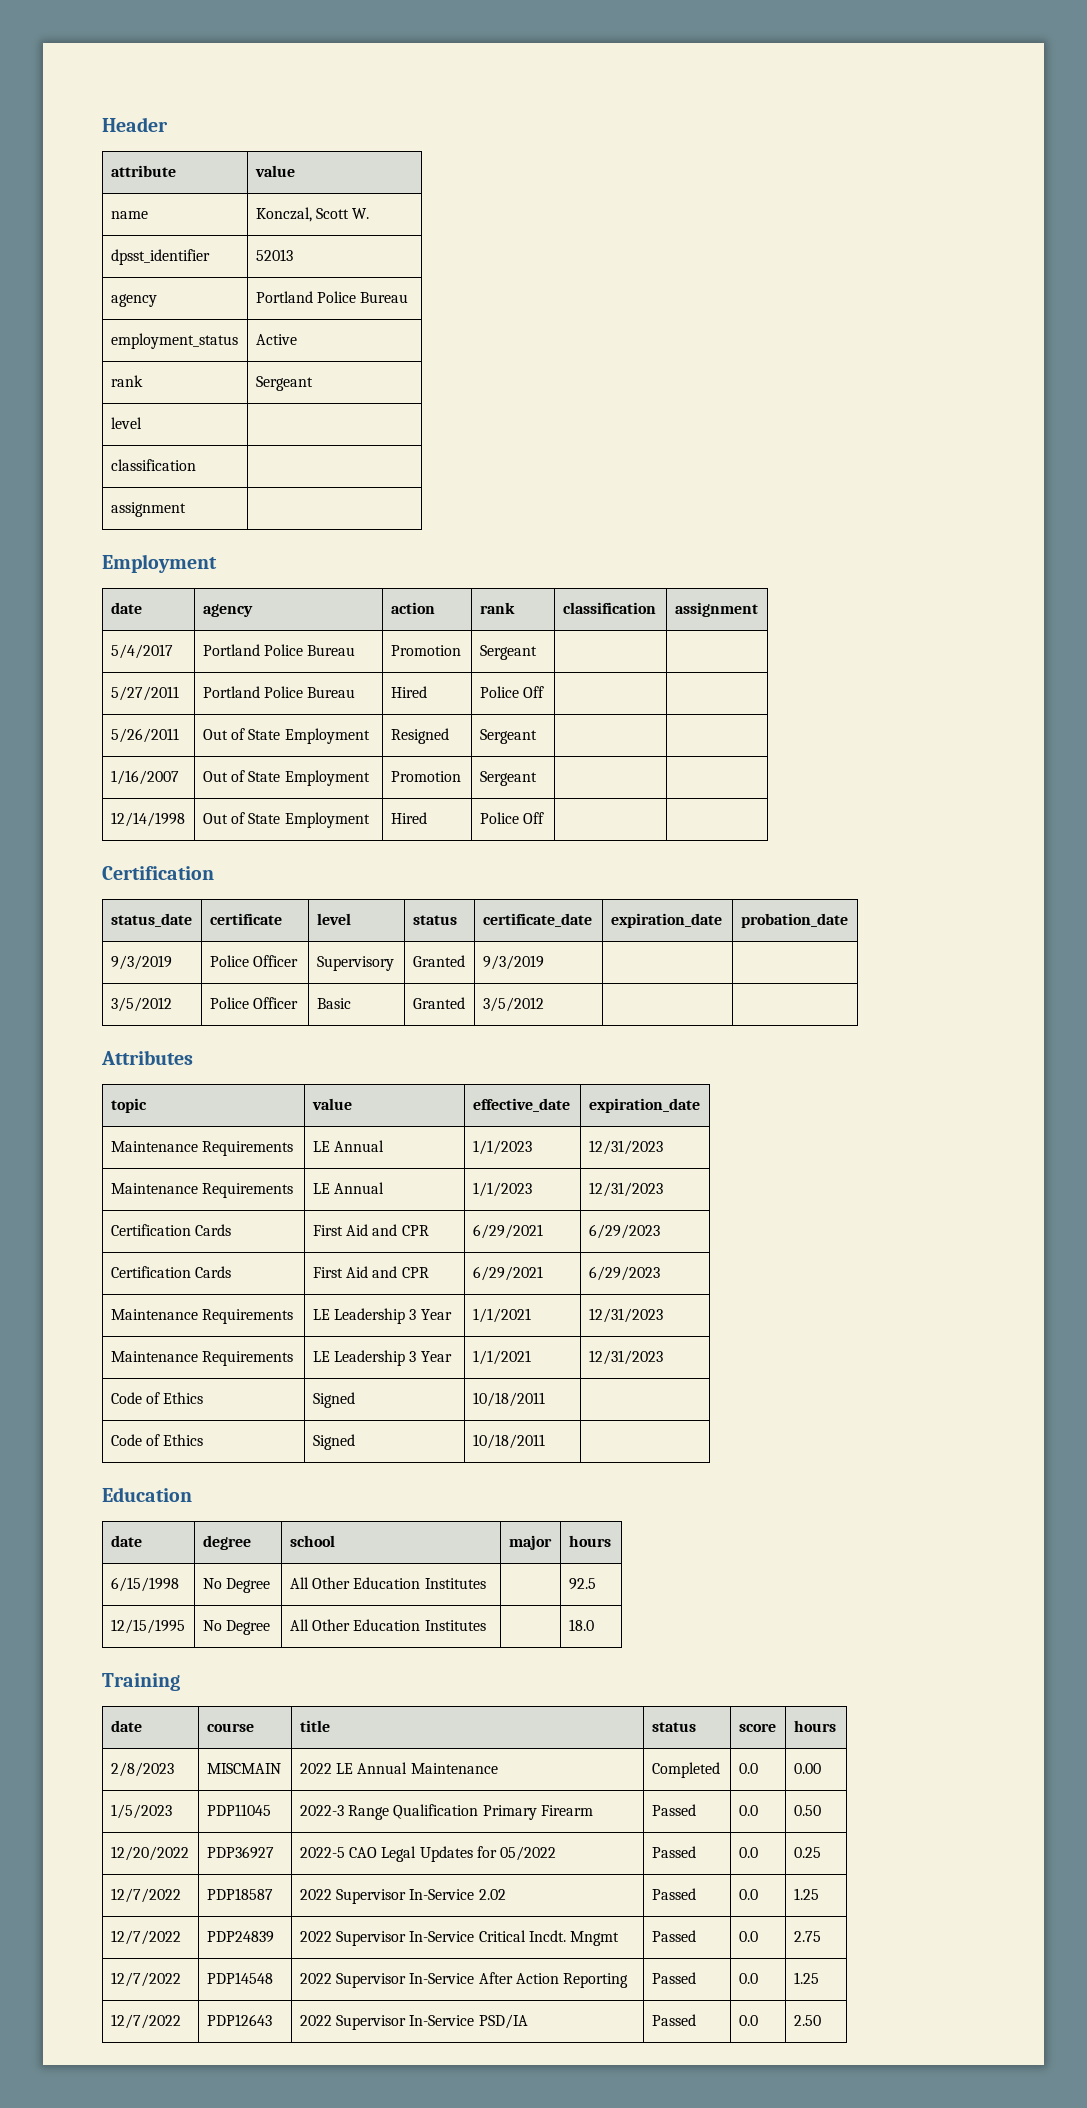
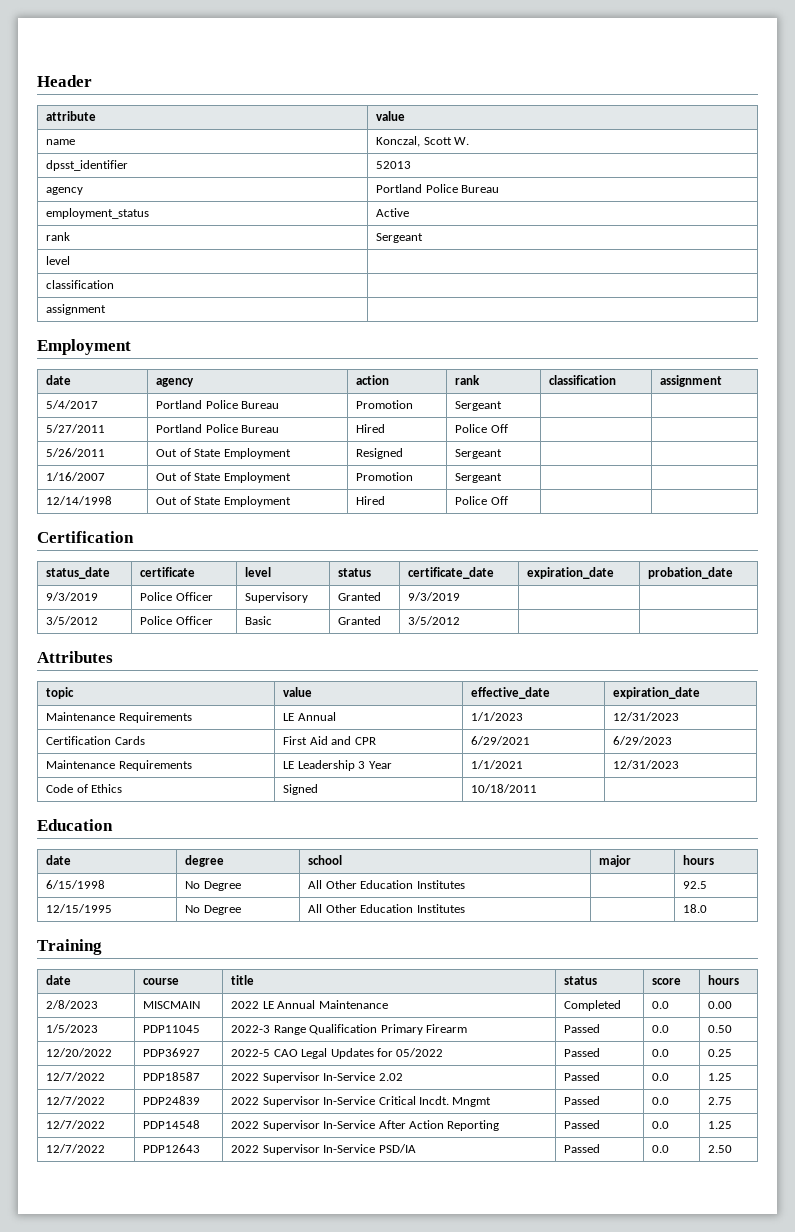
[110,1183,294,1198] [312,1182,385,1194] [472,1182,532,1197] [588,1182,663,1197] [110,1224,232,1236] [312,1224,429,1236] [472,1224,543,1239] [588,1224,660,1239] // Maintenance Requirements | LE Annual | 1/1/2023 | 12/31/2023 // Certification Cards | First Aid and CPR | 6/29/2021 | 6/29/2023 -> (680, 716) none
[110,1351,294,1366] [312,1350,452,1366] [472,1350,531,1365] [588,1350,663,1365] [110,1392,204,1404] [312,1392,355,1408] [472,1392,545,1407] // Maintenance Requirements | LE Leadership 3 Year | 1/1/2021 | 12/31/2023 // Code of Ethics | Signed | 10/18/2011 | -> (680, 764) none

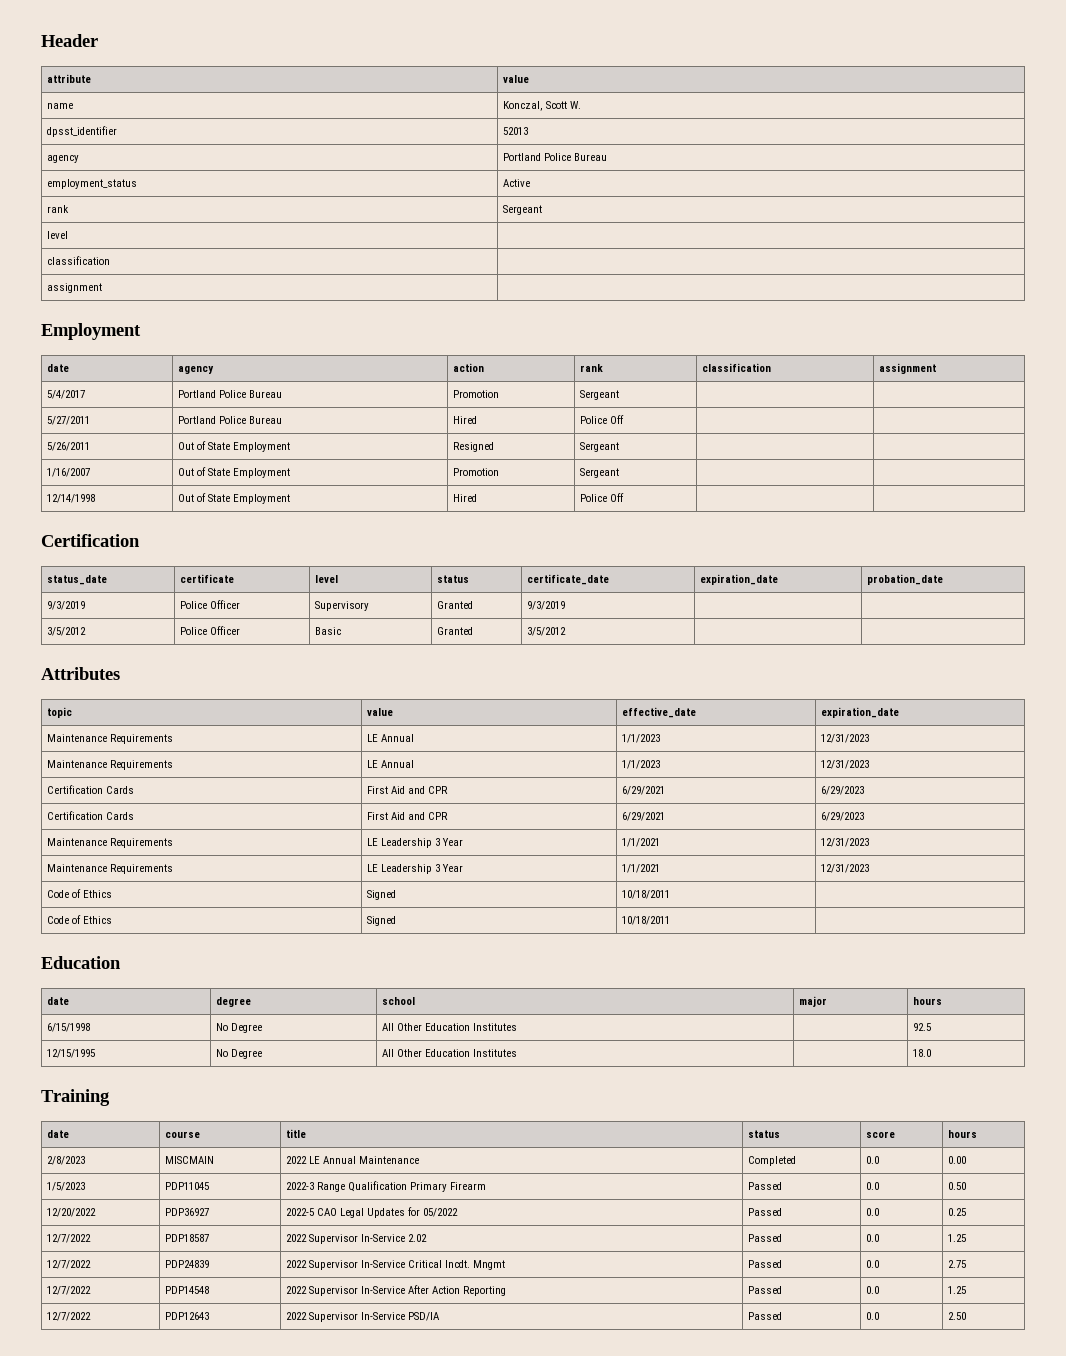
(680, 716) none -> [46,760,173,770] [366,760,414,768] [621,760,660,769] [820,760,869,769] [46,785,134,794] [366,786,448,794] [621,786,665,795] [820,786,864,795] // Maintenance Requirements | LE Annual | 1/1/2023 | 12/31/2023 // Certification Cards | First Aid and CPR | 6/29/2021 | 6/29/2023
(680, 764) none -> [46,864,173,874] [366,864,463,874] [621,864,660,873] [820,864,869,873] [46,889,112,898] [366,890,396,900] [621,890,670,899] // Maintenance Requirements | LE Leadership 3 Year | 1/1/2021 | 12/31/2023 // Code of Ethics | Signed | 10/18/2011 |

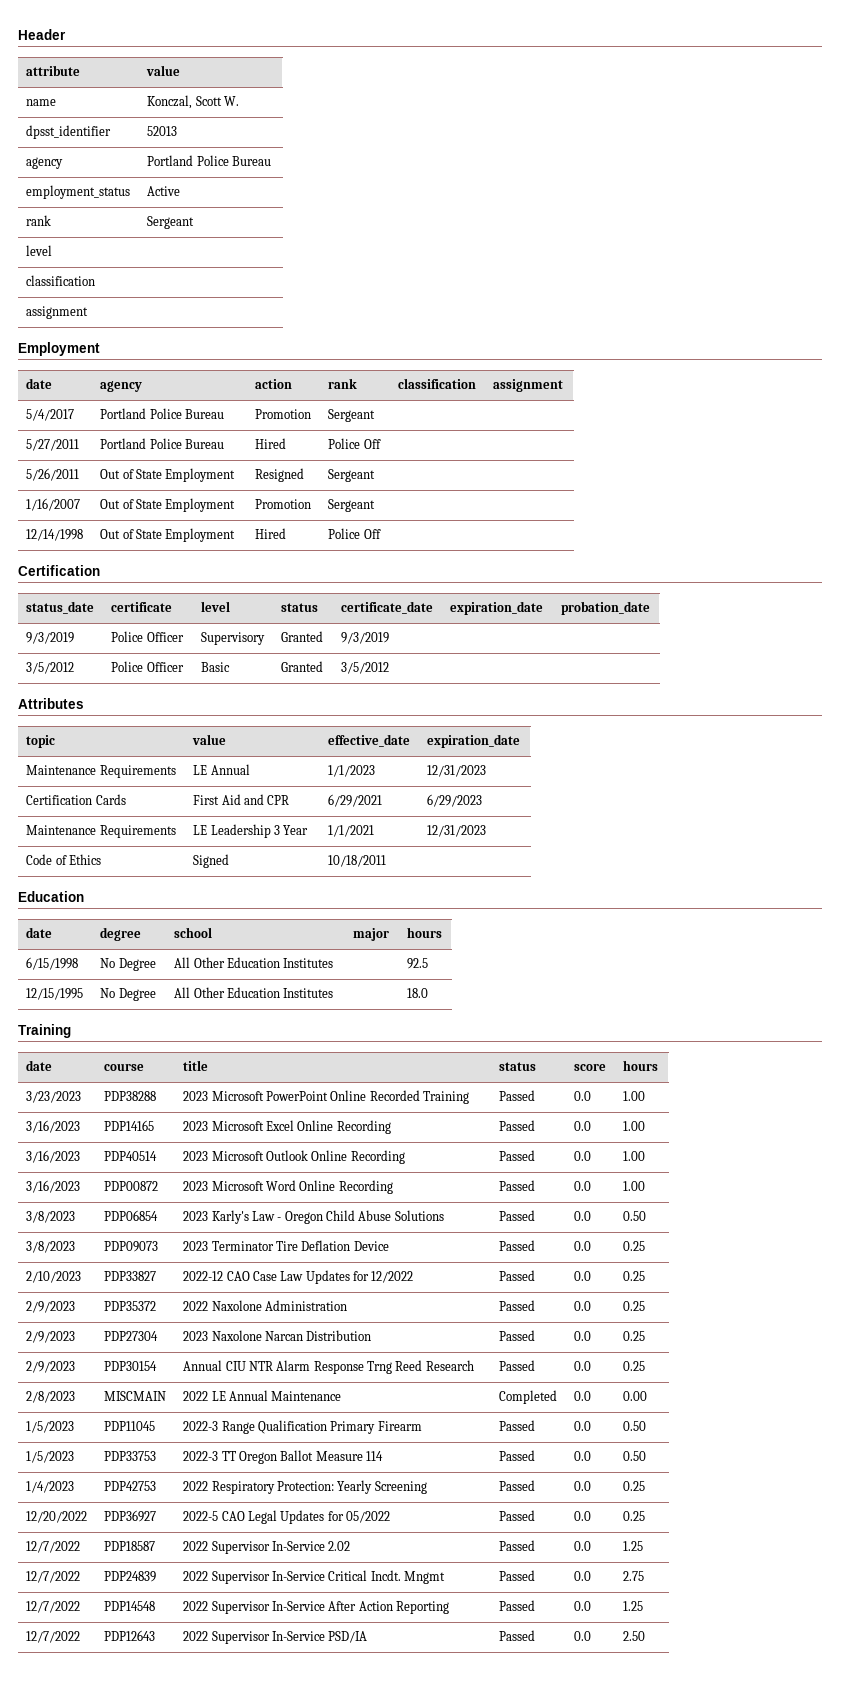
[46,760,173,770] [366,760,414,768] [621,760,660,769] [820,760,869,769] [46,785,134,794] [366,786,448,794] [621,786,665,795] [820,786,864,795] // Maintenance Requirements | LE Annual | 1/1/2023 | 12/31/2023 // Certification Cards | First Aid and CPR | 6/29/2021 | 6/29/2023 -> (487, 771) none
[46,864,173,874] [366,864,463,874] [621,864,660,873] [820,864,869,873] [46,889,112,898] [366,890,396,900] [621,890,670,899] // Maintenance Requirements | LE Leadership 3 Year | 1/1/2021 | 12/31/2023 // Code of Ethics | Signed | 10/18/2011 | -> (487, 831) none
(977, 1134) none -> [26,1091,82,1103] [104,1091,157,1101] [183,1090,470,1104] [499,1090,536,1101] [574,1091,592,1101] [623,1091,646,1101] [26,1120,81,1133] [104,1120,155,1131] [183,1120,391,1134] [499,1120,536,1131] [574,1121,592,1131] [623,1121,646,1131] [26,1150,81,1163] [104,1151,158,1161] [183,1150,405,1164] [499,1150,536,1161] [574,1151,592,1161] [623,1151,646,1161] [26,1180,81,1193] [104,1181,159,1191] [183,1180,393,1194] [499,1180,536,1191] [574,1181,592,1191] [623,1181,646,1191] [26,1211,76,1223] [104,1210,159,1221] [183,1210,444,1224] [499,1210,536,1221] [574,1211,592,1221] [623,1211,647,1221] [26,1241,76,1253] [104,1241,159,1252] [183,1240,389,1251] [499,1240,536,1251] [574,1241,592,1251] [623,1241,646,1251] [26,1271,82,1283] [104,1271,157,1281] [183,1270,414,1284] [499,1270,536,1281] [574,1271,592,1281] [623,1271,646,1281] [26,1301,76,1313] [104,1301,157,1311] [183,1300,347,1311] [499,1300,536,1311] [574,1301,592,1311] [623,1301,646,1311] [26,1331,76,1343] [104,1331,159,1341] [183,1330,372,1341] [499,1330,536,1341] [574,1331,592,1341] [623,1331,646,1341] [26,1361,76,1373] [104,1361,158,1371] [183,1360,474,1374] [499,1360,536,1371] [574,1361,592,1371] [623,1361,646,1371] // 3/23/2023 | PDP38288 | 2023 Microsoft PowerPoint Online Recorded Training | Passed | 0.0 | 1.00 // 3/16/2023 | PDP14165 | 2023 Microsoft Excel Online Recording | Passed | 0.0 | 1.00 // 3/16/2023 | PDP40514 | 2023 Microsoft Outlook Online Recording | Passed | 0.0 | 1.00 // 3/16/2023 | PDP00872 | 2023 Microsoft Word Online Recording | Passed | 0.0 | 1.00 // 3/8/2023 | PDP06854 | 2023 Karly's Law - Oregon Child Abuse Solutions | Passed | 0.0 | 0.50 // 3/8/2023 | PDP09073 | 2023 Terminator Tire Deflation Device | Passed | 0.0 | 0.25 // 2/10/2023 | PDP33827 | 2022-12 CAO Case Law Updates for 12/2022 | Passed | 0.0 | 0.25 // 2/9/2023 | PDP35372 | 2022 Naxolone Administration | Passed | 0.0 | 0.25 // 2/9/2023 | PDP27304 | 2023 Naxolone Narcan Distribution | Passed | 0.0 | 0.25 // 2/9/2023 | PDP30154 | Annual CIU NTR Alarm Response Trng Reed Research | Passed | 0.0 | 0.25
(966, 1186) none -> [26,1451,75,1463] [104,1451,157,1461] [183,1450,384,1464] [499,1450,536,1461] [574,1451,592,1461] [623,1451,647,1461] [26,1481,75,1493] [104,1481,157,1491] [183,1480,427,1494] [499,1480,536,1491] [574,1481,592,1491] [623,1481,646,1491] // 1/5/2023 | PDP33753 | 2022-3 TT Oregon Ballot Measure 114 | Passed | 0.0 | 0.50 // 1/4/2023 | PDP42753 | 2022 Respiratory Protection: Yearly Screening | Passed | 0.0 | 0.25

